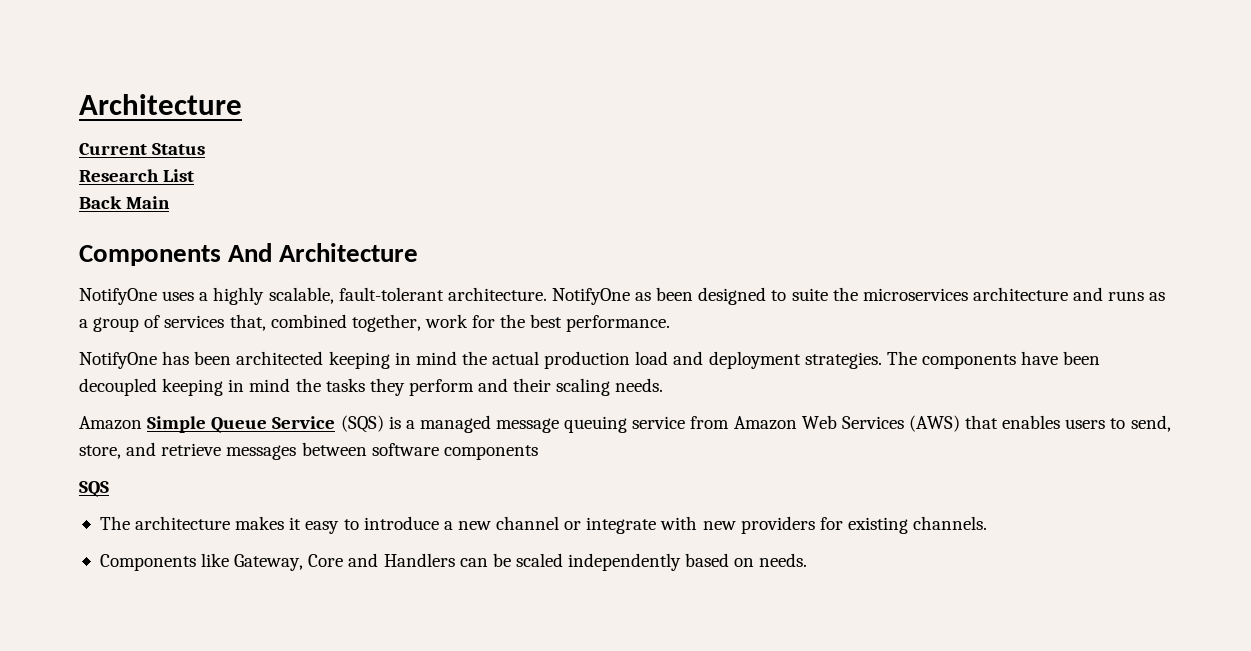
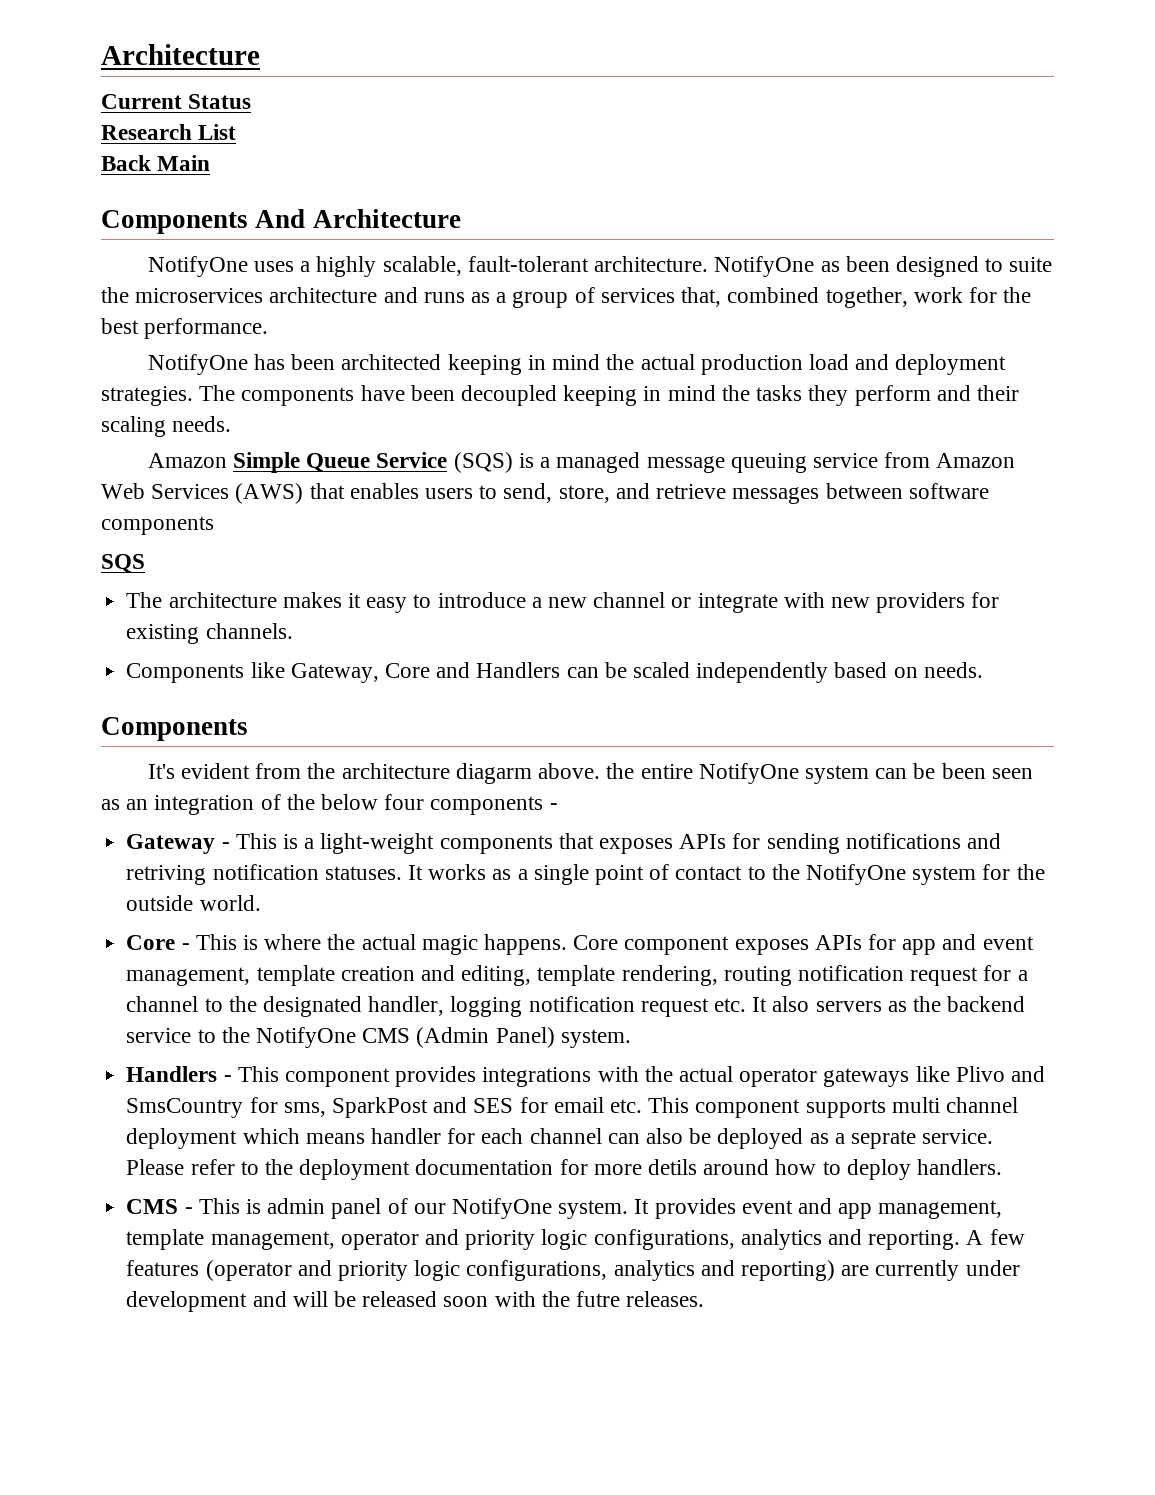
(808, 560) none -> [101,717,248,741] [147,763,1033,784] [101,794,558,815] [126,833,1002,854] [126,864,1045,885] [126,895,261,911] [126,934,1034,955] [126,965,1028,986] [126,996,1026,1017] [126,1027,631,1048] [126,1066,1046,1087] [126,1097,1019,1118] [126,1128,994,1149] [126,1159,1003,1180] [126,1198,1003,1219] [126,1229,1025,1250] [126,1260,1020,1281] [126,1291,705,1312] // Components // It's evident from the architecture diagarm above. the entire NotifyOne system can be been seen as an integration of the below four components - // Gateway - This is a light-weight components that exposes APIs for sending notifications and retriving notification statuses. It works as a single point of contact to the NotifyOne system for the outside world. // Core - This is where the actual magic happens. Core component exposes APIs for app and event management, template creation and editing, template rendering, routing notification request for a channel to the designated handler, logging notification request etc. It also servers as the backend service to the NotifyOne CMS (Admin Panel) system. // Handlers - This component provides integrations with the actual operator gateways like Plivo and SmsCountry for sms, SparkPost and SES for email etc. This component supports multi channel deployment which means handler for each channel can also be deployed as a seprate service. Please refer to the deployment documentation for more detils around how to deploy handlers. // CMS - This is admin panel of our NotifyOne system. It provides event and app management, template management, operator and priority logic configurations, analytics and reporting. A few features (operator and priority logic configurations, analytics and reporting) are currently under development and will be released soon with the futre releases.

